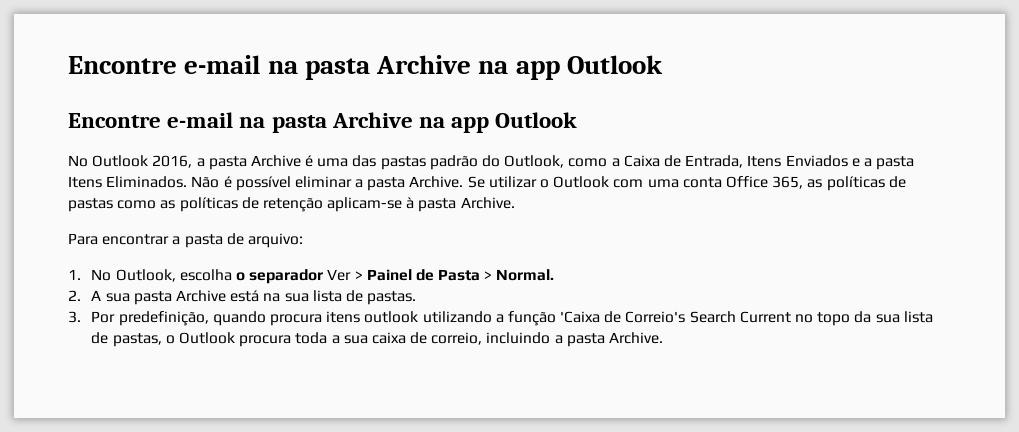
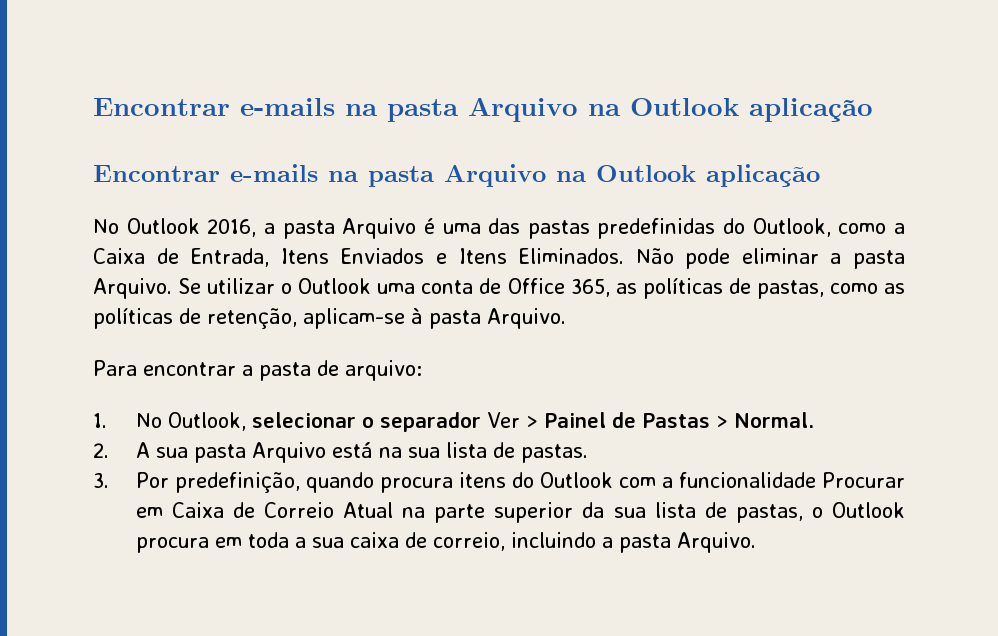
[68,55,664,80] [68,112,578,133] Encontre e-mail na pasta Archive na app Outlook // Encontre e-mail na pasta Archive na app Outlook -> [93,97,873,122] [93,164,820,187] Encontrar e-mails na pasta Arquivo na Outlook aplicação // Encontrar e-mails na pasta Arquivo na Outlook aplicação
[250,155,301,167] Archive -> [342,218,417,239] Arquivo
[429,155,478,170] padrão -> [597,218,716,239] predefinidas
[863,156,915,170] a pasta -> (447, 258) none
[223,176,291,191] é possível -> [685,248,731,269] pode
[409,176,464,188] Archive. -> [93,278,172,299] Arquivo.
[613,179,644,188] com -> (372, 286) none
(722, 182) none -> [479,278,502,294] de
[68,198,113,212] pastas -> [756,280,824,299] pastas,
[262,197,323,212] retenção -> [207,308,297,329] retenção,
[460,197,515,209] Archive. -> [487,308,566,329] Arquivo.
[179,269,232,281] escolha -> [251,412,356,428] selecionar
[438,269,481,281] Pasta -> [641,413,710,428] Pastas
[176,290,227,302] Archive -> [251,442,326,463] Arquivo
[364,311,851,326] outlook utilizando a função 'Caixa de Correio's Search Current no topo -> [511,472,905,488] [135,502,574,523] do Outlook com a funcionalidade Procurar em Caixa de Correio Atual na parte superior
(292, 341) none -> [214,537,242,548] em
[609,332,664,344] Archive. -> [676,532,756,553] Arquivo.

